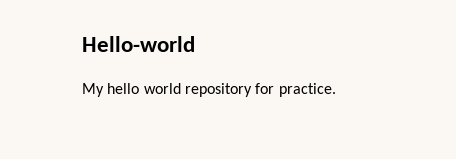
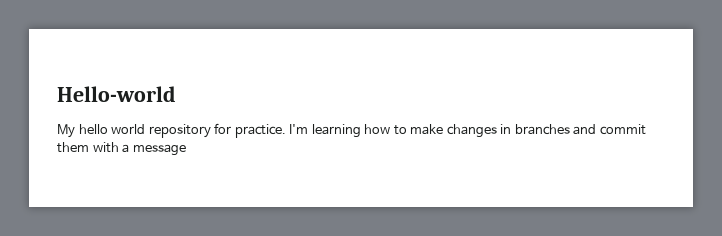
(336, 90) none -> [289,124,646,138] [57,142,186,156] I'm learning how to make changes in branches and commit them with a message

